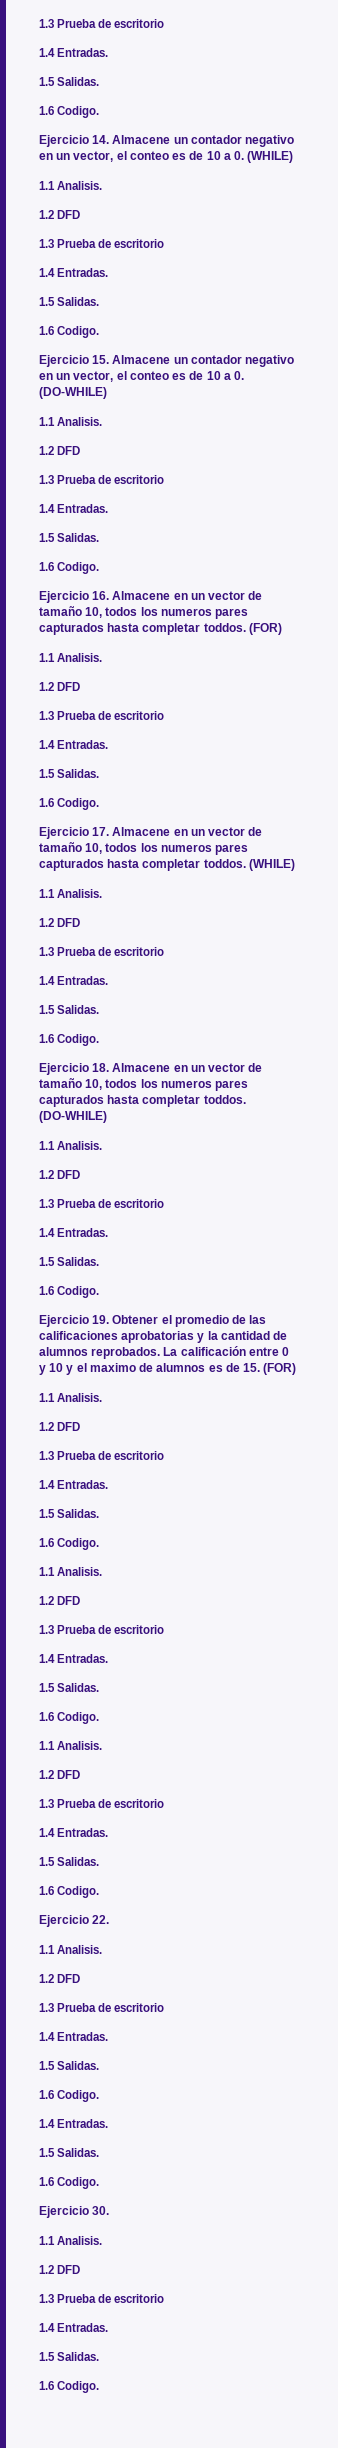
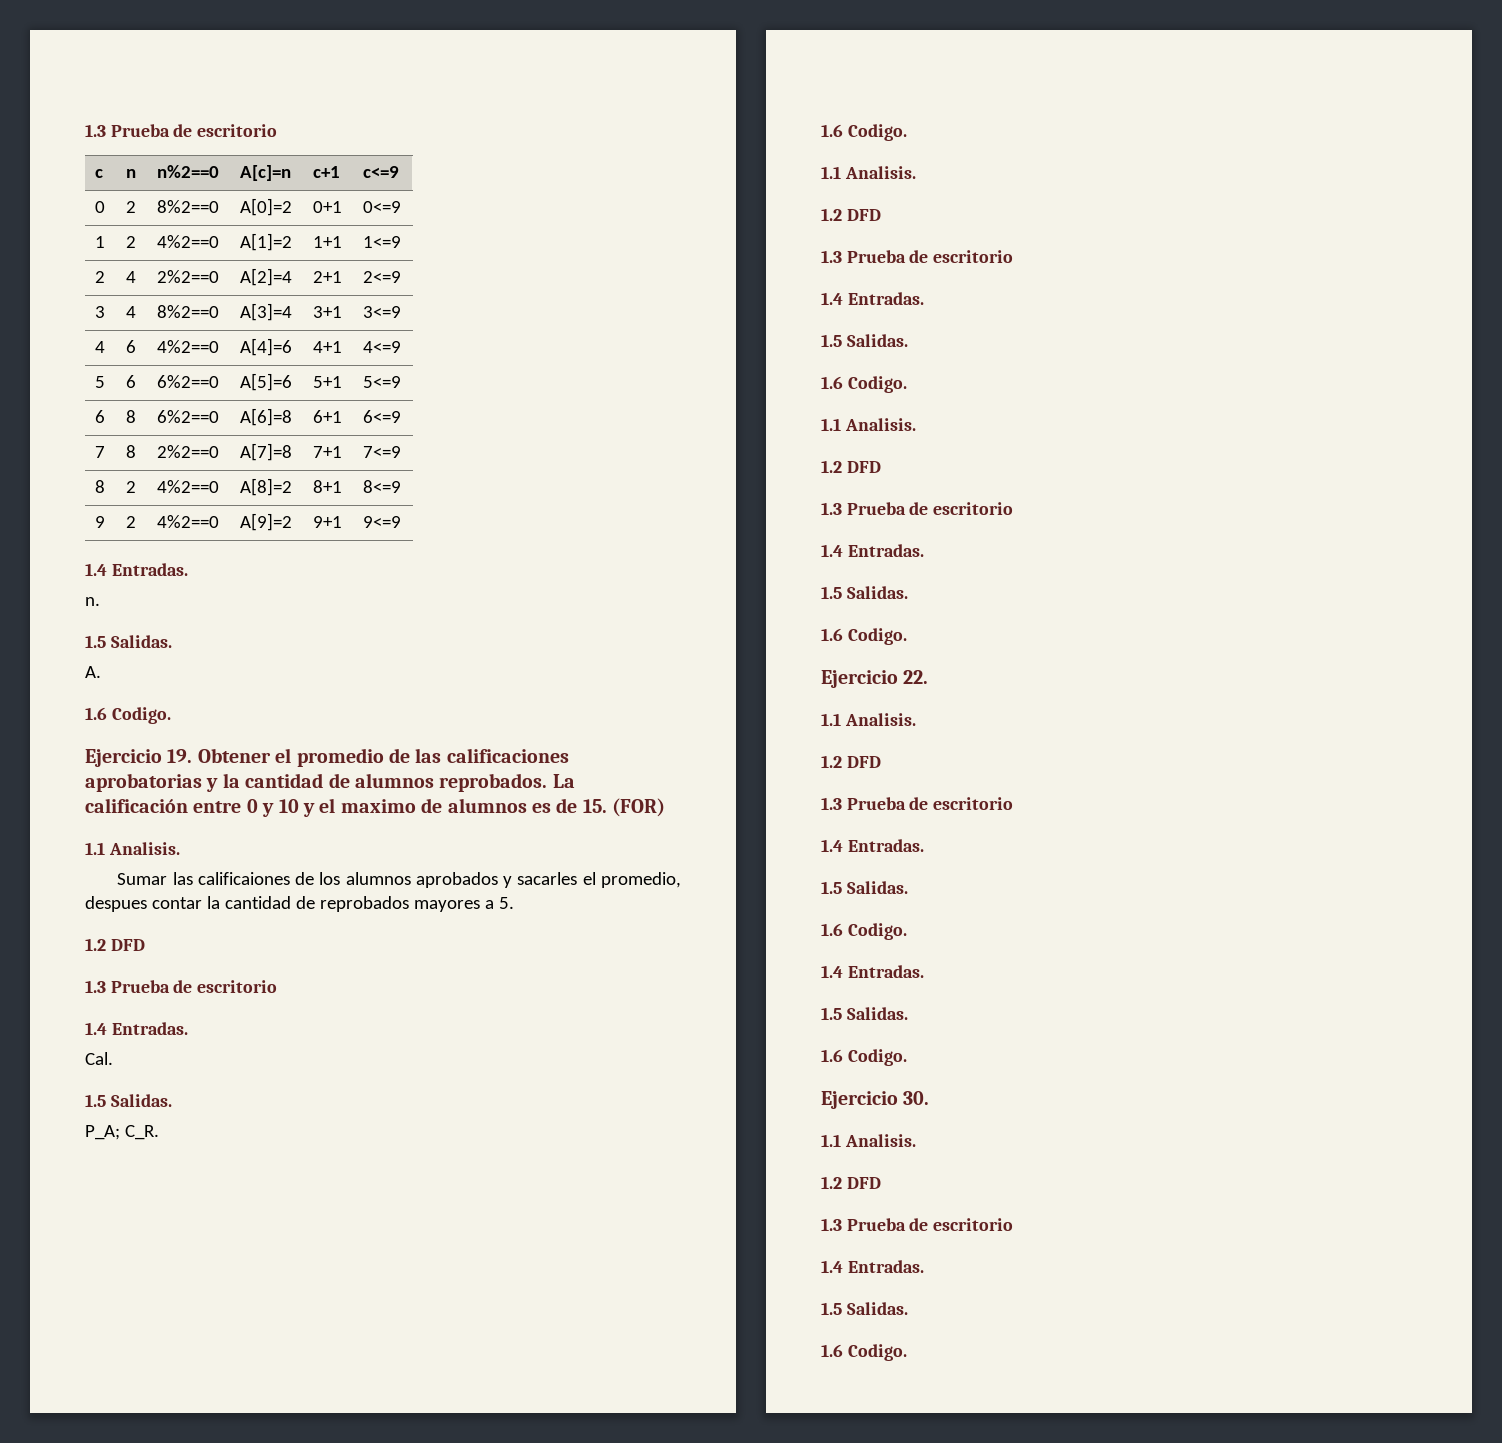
[39,19,165,28] [39,48,109,57] [39,77,100,86] [39,106,100,118] [39,135,295,147] [39,151,294,163] [39,181,103,190] [39,210,81,219] [39,239,165,248] [39,268,109,277] [39,297,100,306] [39,326,100,338] [39,355,295,367] [39,371,245,382] [39,387,107,399] [39,417,103,426] [39,446,81,455] [39,475,165,484] [39,504,109,513] [39,533,100,542] [39,562,100,574] [39,591,263,603] [39,606,249,619] [39,623,282,635] [39,653,103,662] [39,682,81,691] [39,711,165,720] [39,740,109,749] [39,769,100,778] [39,798,100,810] [39,827,263,839] [39,842,249,855] [39,859,295,871] [39,889,103,898] [39,918,81,927] [39,947,165,956] [39,976,109,985] [39,1005,100,1014] [39,1034,100,1046] [39,1063,263,1075] [39,1078,249,1091] [39,1095,246,1107] [39,1111,107,1123] [39,1141,103,1150] [39,1170,81,1179] [39,1199,165,1208] [39,1228,109,1237] [39,1257,100,1266] 1.3 Prueba de escritorio // 1.4 Entradas. // 1.5 Salidas. // 1.6 Codigo. // Ejercicio 14. Almacene un contador negativo en un vector, el conteo es de 10 a 0. (WHILE) // 1.1 Analisis. // 1.2 DFD // 1.3 Prueba de escritorio // 1.4 Entradas. // 1.5 Salidas. // 1.6 Codigo. // Ejercicio 15. Almacene un contador negativo en un vector, el conteo es de 10 a 0. (DO-WHILE) // 1.1 Analisis. // 1.2 DFD // 1.3 Prueba de escritorio // 1.4 Entradas. // 1.5 Salidas. // 1.6 Codigo. // Ejercicio 16. Almacene en un vector de tamaño 10, todos los numeros pares capturados hasta completar toddos. (FOR) // 1.1 Analisis. // 1.2 DFD // 1.3 Prueba de escritorio // 1.4 Entradas. // 1.5 Salidas. // 1.6 Codigo. // Ejercicio 17. Almacene en un vector de tamaño 10, todos los numeros pares capturados hasta completar toddos. (WHILE) // 1.1 Analisis. // 1.2 DFD // 1.3 Prueba de escritorio // 1.4 Entradas. // 1.5 Salidas. // 1.6 Codigo. // Ejercicio 18. Almacene en un vector de tamaño 10, todos los numeros pares capturados hasta completar toddos. (DO-WHILE) // 1.1 Analisis. // 1.2 DFD // 1.3 Prueba de escritorio // 1.4 Entradas. // 1.5 Salidas. -> [85,124,278,137] [95,169,104,178] [126,169,137,178] [157,165,220,178] [240,165,292,181] [313,166,341,178] [363,166,400,178] [95,201,106,213] [126,201,137,213] [157,200,220,213] [240,198,293,216] [313,201,343,213] [363,201,402,213] [95,236,106,248] [126,236,137,248] [157,235,220,248] [240,233,293,251] [313,236,343,248] [363,236,402,248] [95,271,106,283] [126,271,137,283] [157,270,220,283] [240,268,293,286] [313,271,343,283] [363,271,402,283] [95,306,106,318] [126,306,137,318] [157,305,220,318] [240,303,293,321] [313,306,343,318] [363,306,402,318] [95,341,106,353] [126,340,137,353] [157,340,220,353] [240,338,293,356] [313,341,343,353] [363,341,402,353] [95,376,106,388] [126,375,137,388] [157,375,220,388] [240,373,293,391] [313,376,343,388] [363,376,402,388] [95,410,106,423] [126,410,137,423] [157,410,220,423] [240,408,293,426] [313,410,343,423] [363,410,402,423] [95,446,106,458] [126,445,137,458] [157,445,220,458] [240,443,293,461] [313,446,343,458] [363,446,402,458] [95,480,106,493] [126,481,137,493] [157,480,220,493] [240,478,293,496] [313,480,343,493] [363,480,402,493] [95,516,106,528] [126,516,137,528] [157,515,220,528] [240,513,293,531] [313,516,343,528] [363,516,402,528] [85,563,188,576] [85,597,100,606] [85,635,172,648] [85,666,101,678] 1.3 Prueba de escritorio // c | n | n%2==0 | A[c]=n | c+1 | c<=9 // 0 | 2 | 8%2==0 | A[0]=2 | 0+1 | 0<=9 // 1 | 2 | 4%2==0 | A[1]=2 | 1+1 | 1<=9 // 2 | 4 | 2%2==0 | A[2]=4 | 2+1 | 2<=9 // 3 | 4 | 8%2==0 | A[3]=4 | 3+1 | 3<=9 // 4 | 6 | 4%2==0 | A[4]=6 | 4+1 | 4<=9 // 5 | 6 | 6%2==0 | A[5]=6 | 5+1 | 5<=9 // 6 | 8 | 6%2==0 | A[6]=8 | 6+1 | 6<=9 // 7 | 8 | 2%2==0 | A[7]=8 | 7+1 | 7<=9 // 8 | 2 | 4%2==0 | A[8]=2 | 8+1 | 8<=9 // 9 | 2 | 4%2==0 | A[9]=2 | 9+1 | 9<=9 // 1.4 Entradas. // n. // 1.5 Salidas. // A.
[39,1422,81,1431] [39,1451,165,1460] [39,1480,109,1489] [39,1509,100,1518] // 1.2 DFD // 1.3 Prueba de escritorio // 1.4 Entradas. // 1.5 Salidas. -> [117,872,681,888] [85,896,514,912] [85,938,145,951] [85,980,278,993] [85,1022,188,1035] [85,1052,113,1065] [85,1094,172,1107] [85,1125,159,1140] // Sumar las calificaiones de los alumnos aprobados y sacarles el promedio, despues contar la cantidad de reprobados mayores a 5. // 1.2 DFD // 1.3 Prueba de escritorio // 1.4 Entradas. // Cal. // 1.5 Salidas. // P_A; C_R.

